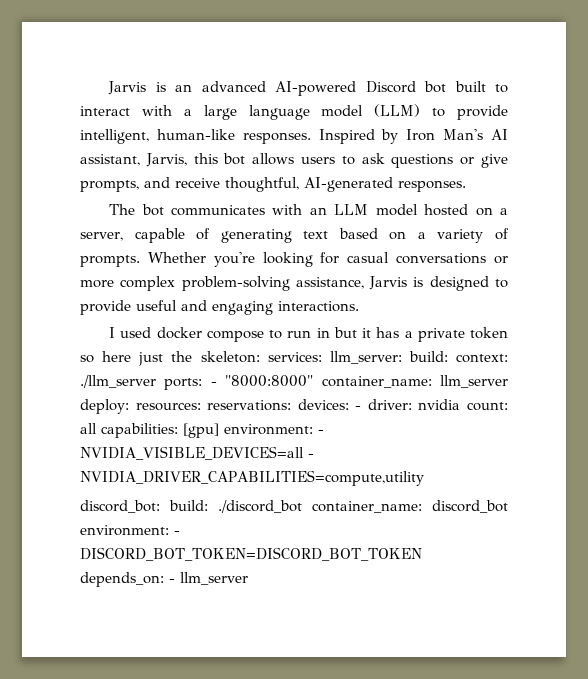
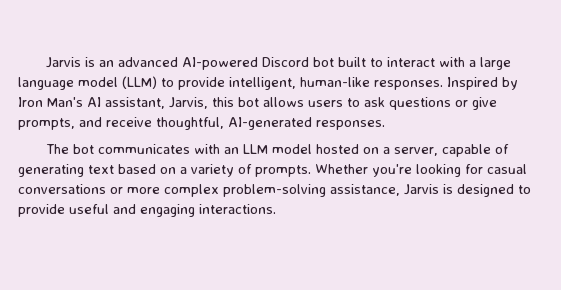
[109,327,508,342] [80,351,508,366] [80,375,508,390] [80,399,508,414] [80,423,324,438] [80,446,314,460] [80,470,424,486] [80,500,508,513] [80,525,180,536] [80,547,422,561] [80,572,248,587] // I used docker compose to run in but it has a private token so here just the skeleton: services: llm_server: build: context: ./llm_server ports: - "8000:8000" container_name: llm_server deploy: resources: reservations: devices: - driver: nvidia count: all capabilities: [gpu] environment: - NVIDIA_VISIBLE_DEVICES=all - NVIDIA_DRIVER_CAPABILITIES=compute,utility // discord_bot: build: ./discord_bot container_name: discord_bot environment: - DISCORD_BOT_TOKEN=DISCORD_BOT_TOKEN depends_on: - llm_server -> (276, 209) none

